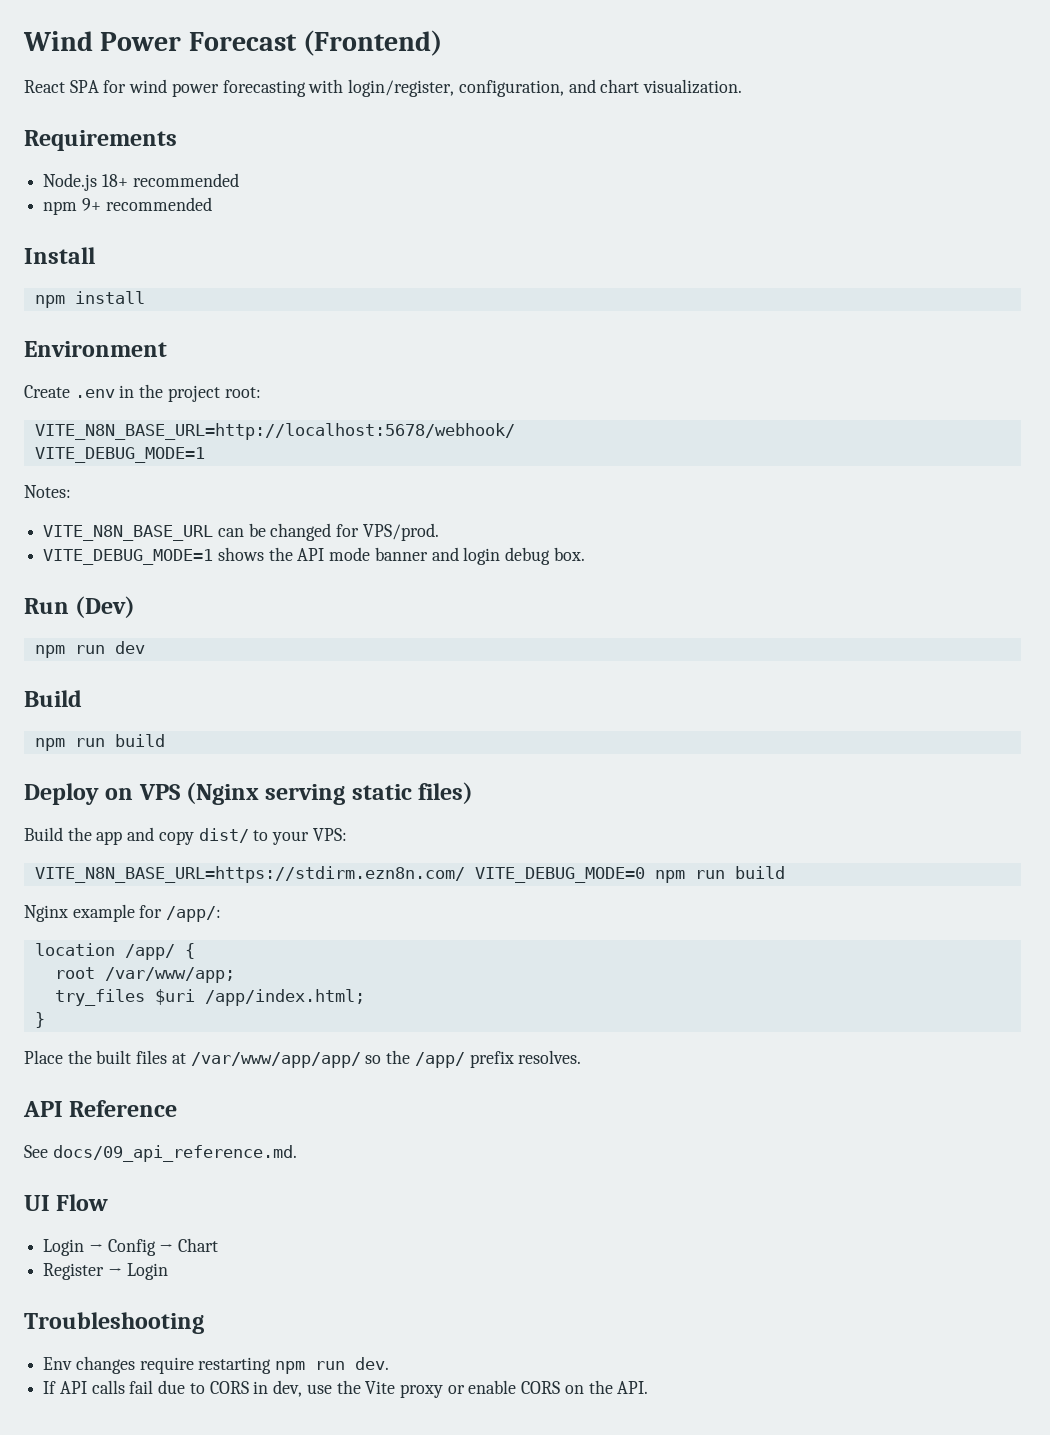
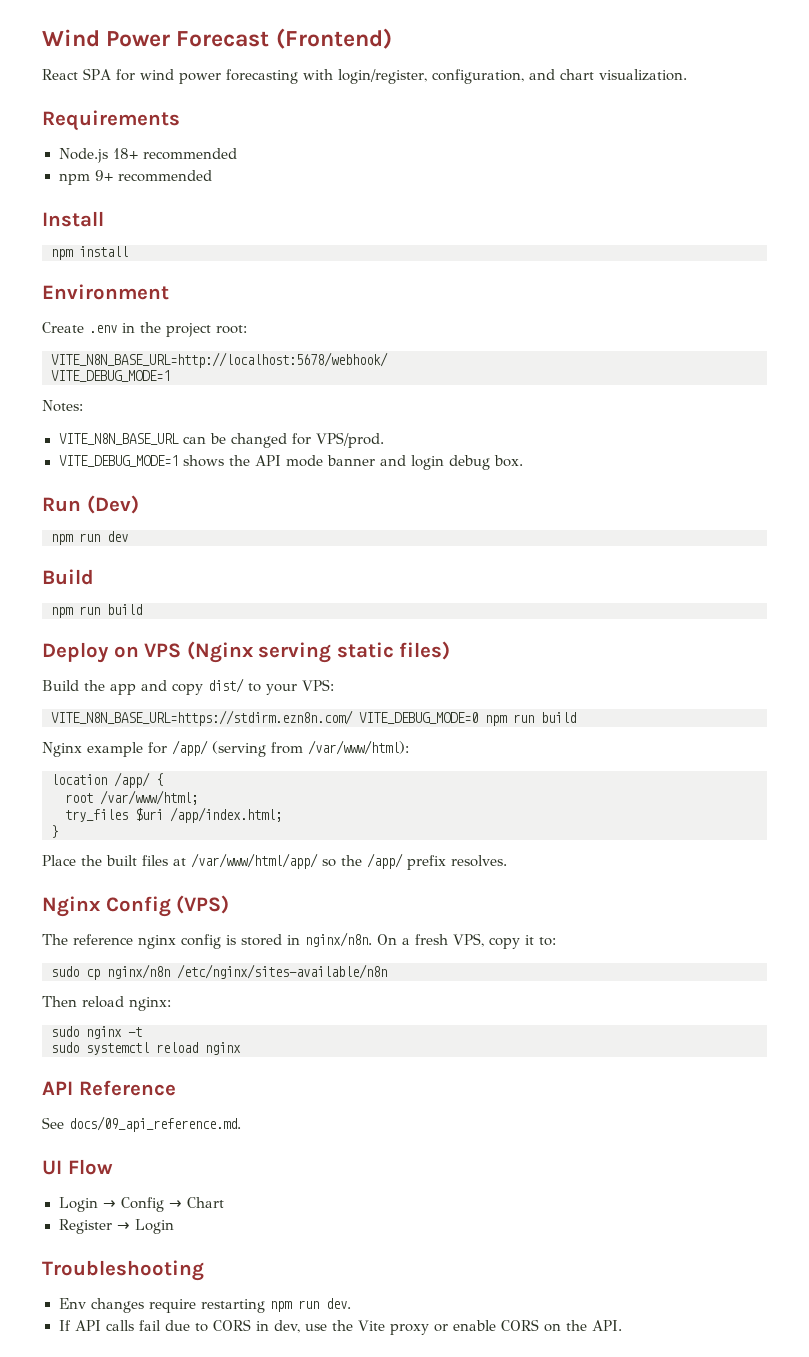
[166,906,222,922] /app/: -> [172,740,409,757] /app/ (serving from /var/www/html):
[104,967,235,983] /var/www/app; -> [100,790,198,805] /var/www/html;
[190,1052,361,1068] /var/www/app/app/ -> [191,853,318,869] /var/www/html/app/
(582, 1057) none -> [42,895,230,917] [42,932,556,949] [51,964,387,980] [42,996,171,1011] [51,1026,142,1039] [51,1042,241,1055] // Nginx Config (VPS) // The reference nginx config is stored in nginx/n8n. On a fresh VPS, copy it to: // sudo cp nginx/n8n /etc/nginx/sites-available/n8n // Then reload nginx: // sudo nginx -t // sudo systemctl reload nginx

